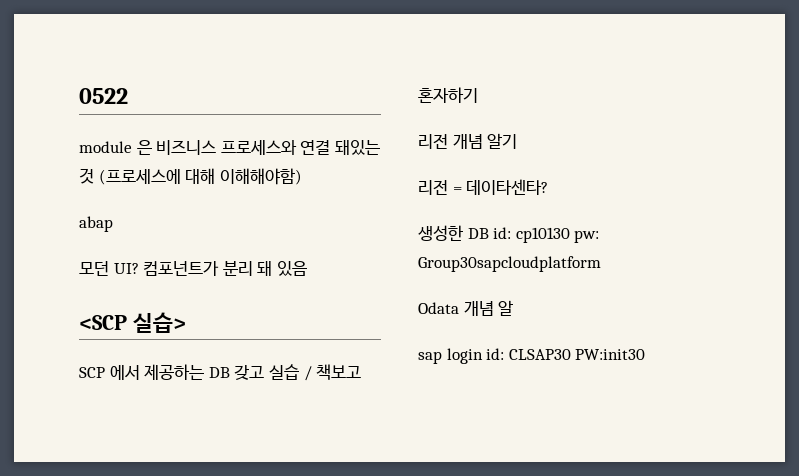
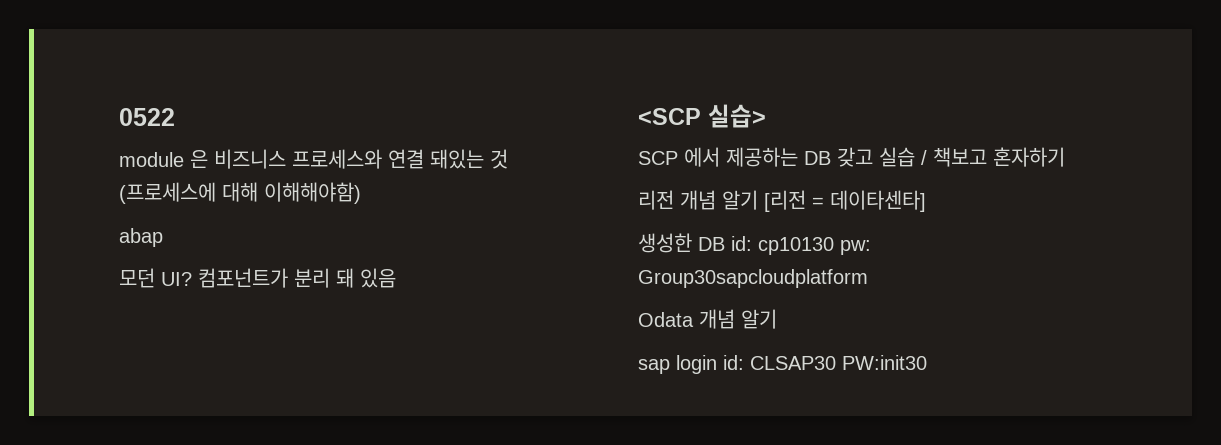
[418,179,549,195] // 리전 = 데이타센타? -> [764,190,926,212] [리전 = 데이타센타]
[498,300,514,316] 알 -> [741,309,777,329] 알기

